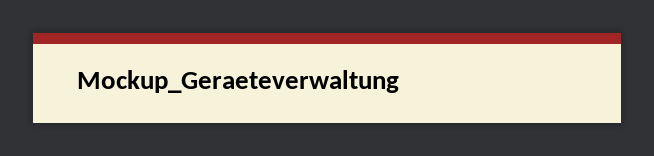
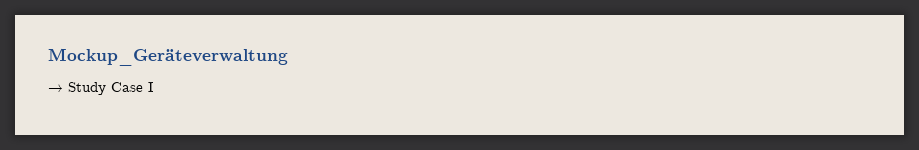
[77,70,399,93] Mockup_Geraeteverwaltung -> [48,48,288,66] [48,82,153,95] Mockup_Geräteverwaltung // → Study Case I

